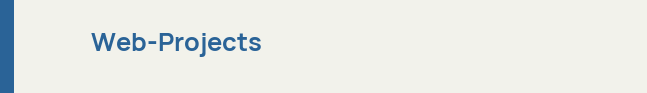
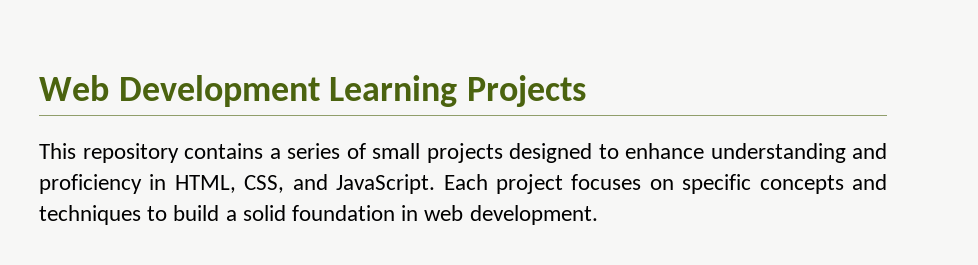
[91,33,262,57] Web-Projects -> [39,75,587,107] [39,143,887,163] [39,174,887,194] [39,205,598,225] Web Development Learning Projects // This repository contains a series of small projects designed to enhance understanding and proficiency in HTML, CSS, and JavaScript. Each project focuses on specific concepts and techniques to build a solid foundation in web development.

